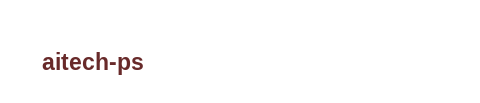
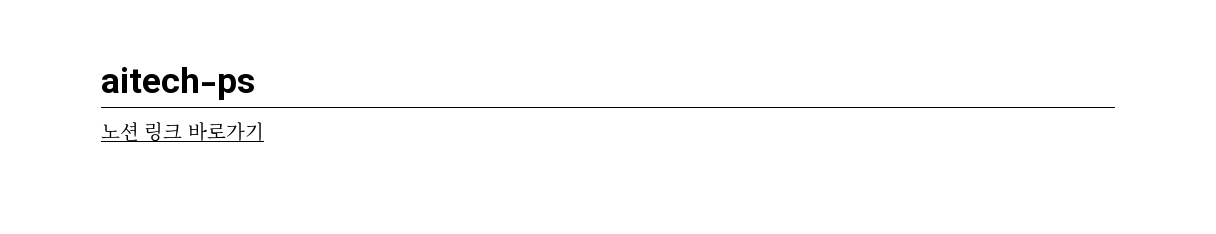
(144, 63) none -> [101,122,264,142] // 노션 링크 바로가기

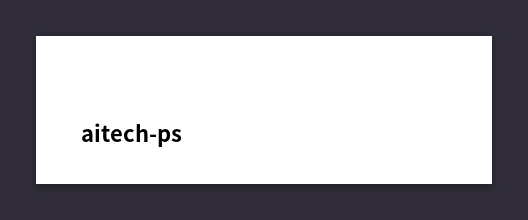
[101,122,264,142] // 노션 링크 바로가기 -> (182, 135) none

